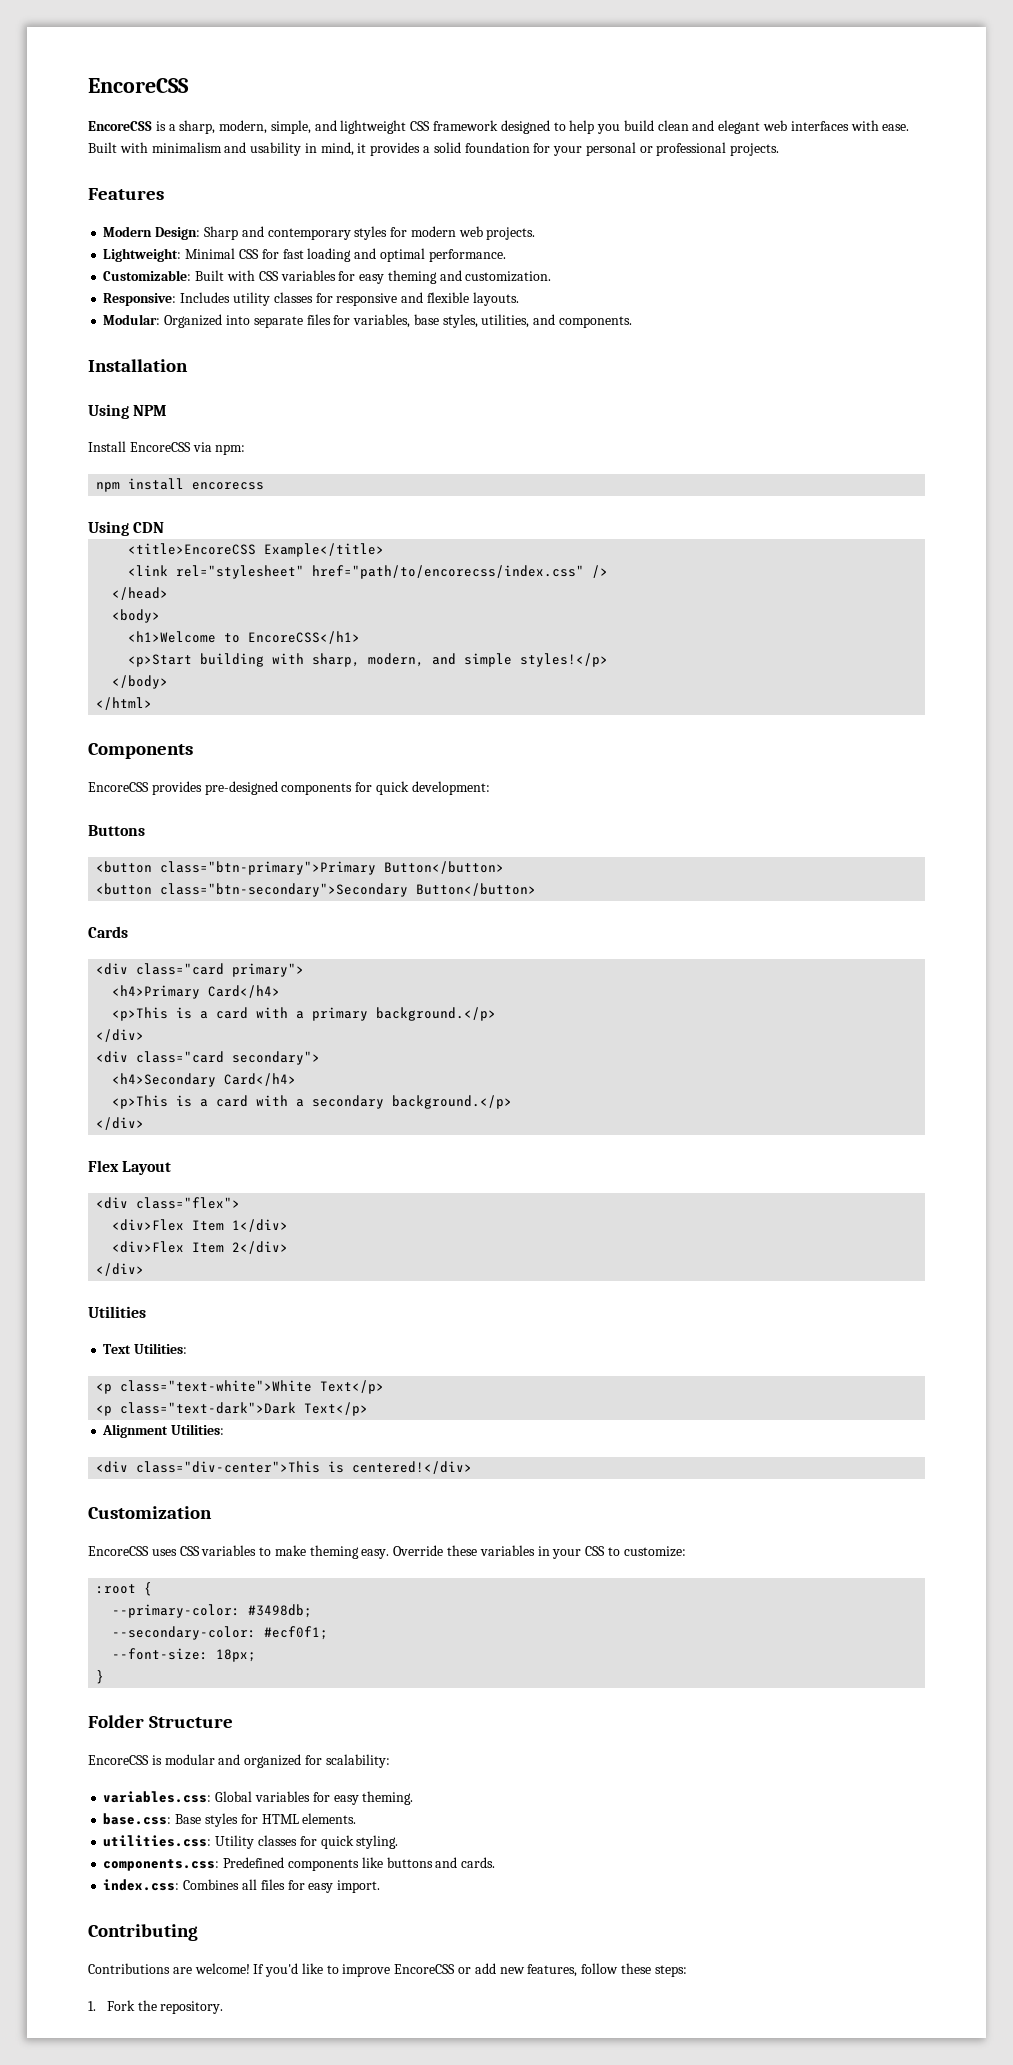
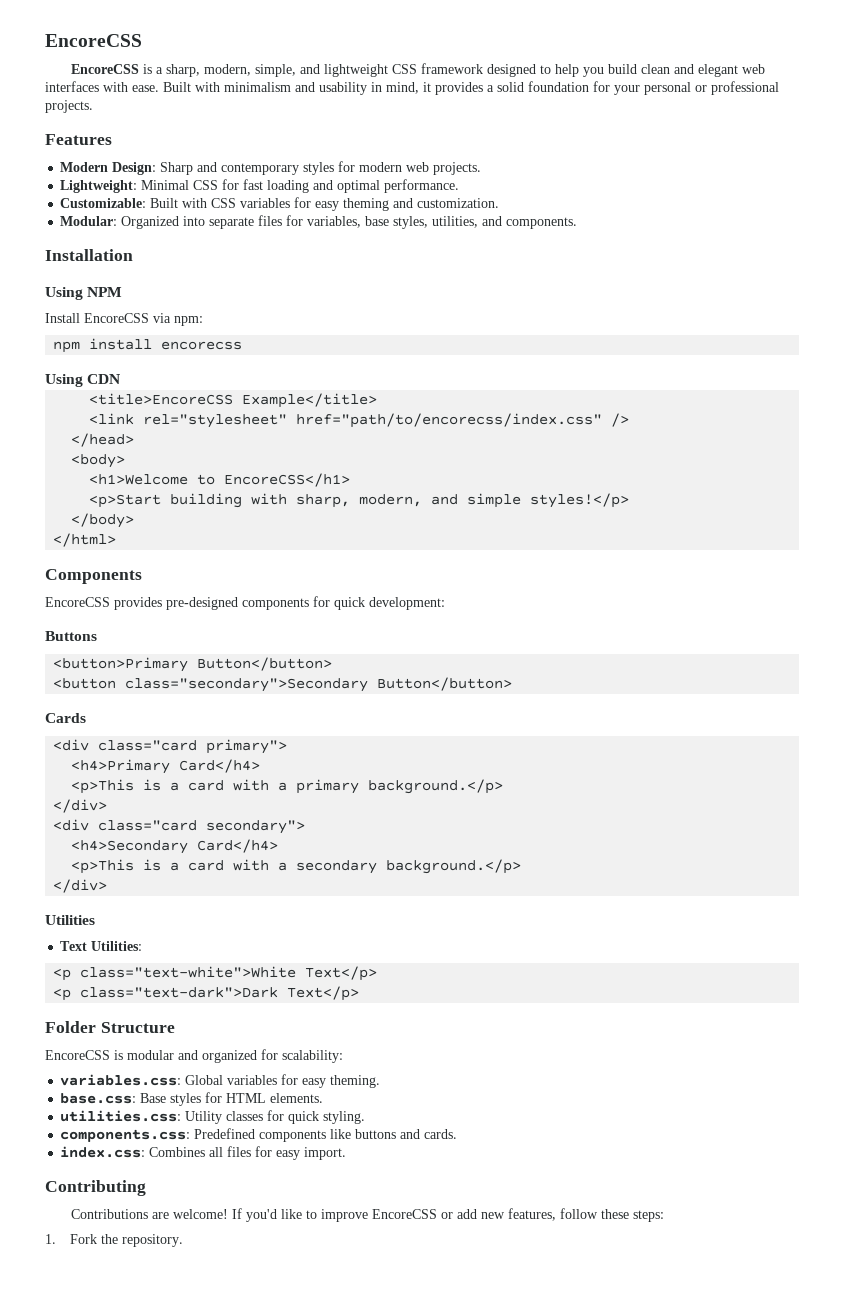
[103,292,519,306] // Responsive: Includes utility classes for responsive and flexible layouts. -> (500, 203) none
[96,861,377,875] <button class="btn-primary">Primary -> [53,657,189,672] <button>Primary
[160,883,409,897] class="btn-secondary">Secondary -> [125,678,369,692] class="secondary">Secondary
[88,1160,172,1175] [96,1197,241,1209] [112,1219,289,1232] [112,1241,289,1254] [96,1263,145,1276] // Flex Layout // <div class="flex"> // <div>Flex Item 1</div> // <div>Flex Item 2</div> // </div> -> (108, 886) none
[102,1424,225,1438] [96,1461,473,1474] [88,1506,212,1519] [88,1545,686,1559] [96,1582,153,1596] [112,1604,313,1618] [112,1626,329,1640] [112,1648,257,1662] [96,1670,105,1684] // Alignment Utilities: // <div class="div-center">This is centered!</div> // Customization // EncoreCSS uses CSS variables to make theming easy. Override these variables in your CSS to customize: // :root { // --primary-color: #3498db; // --secondary-color: #ecf0f1; // --font-size: 18px; // } -> (360, 993) none

